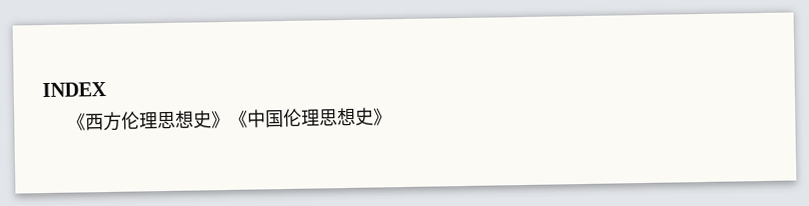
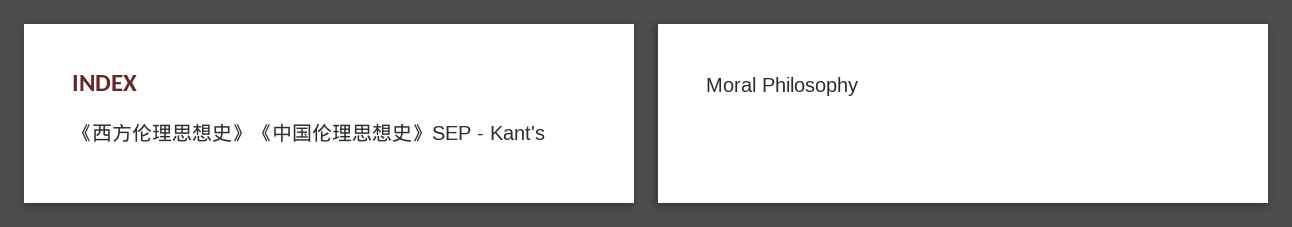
(393, 117) none -> [432,126,545,140] [706,77,858,96] SEP - Kant's Moral Philosophy

